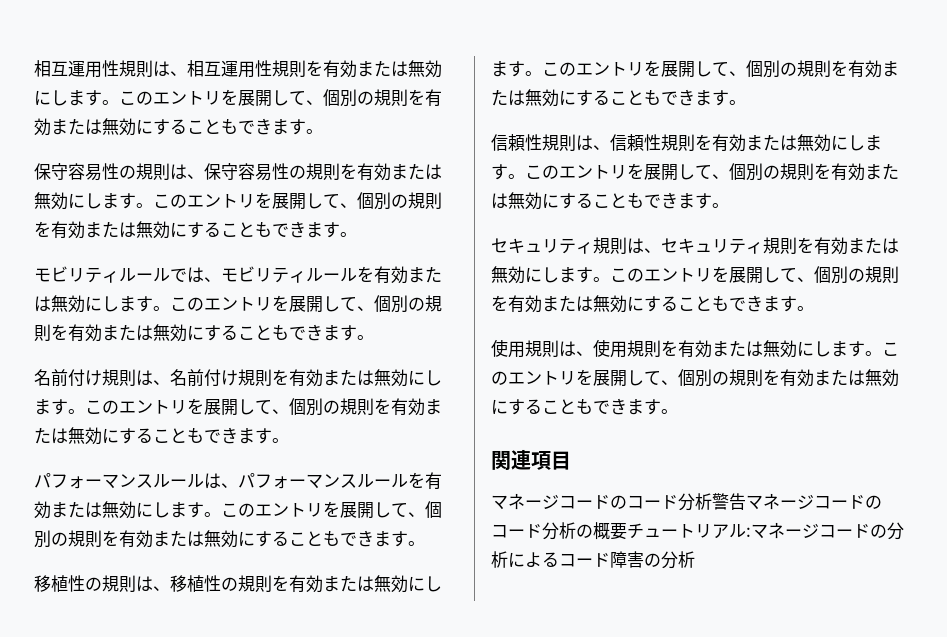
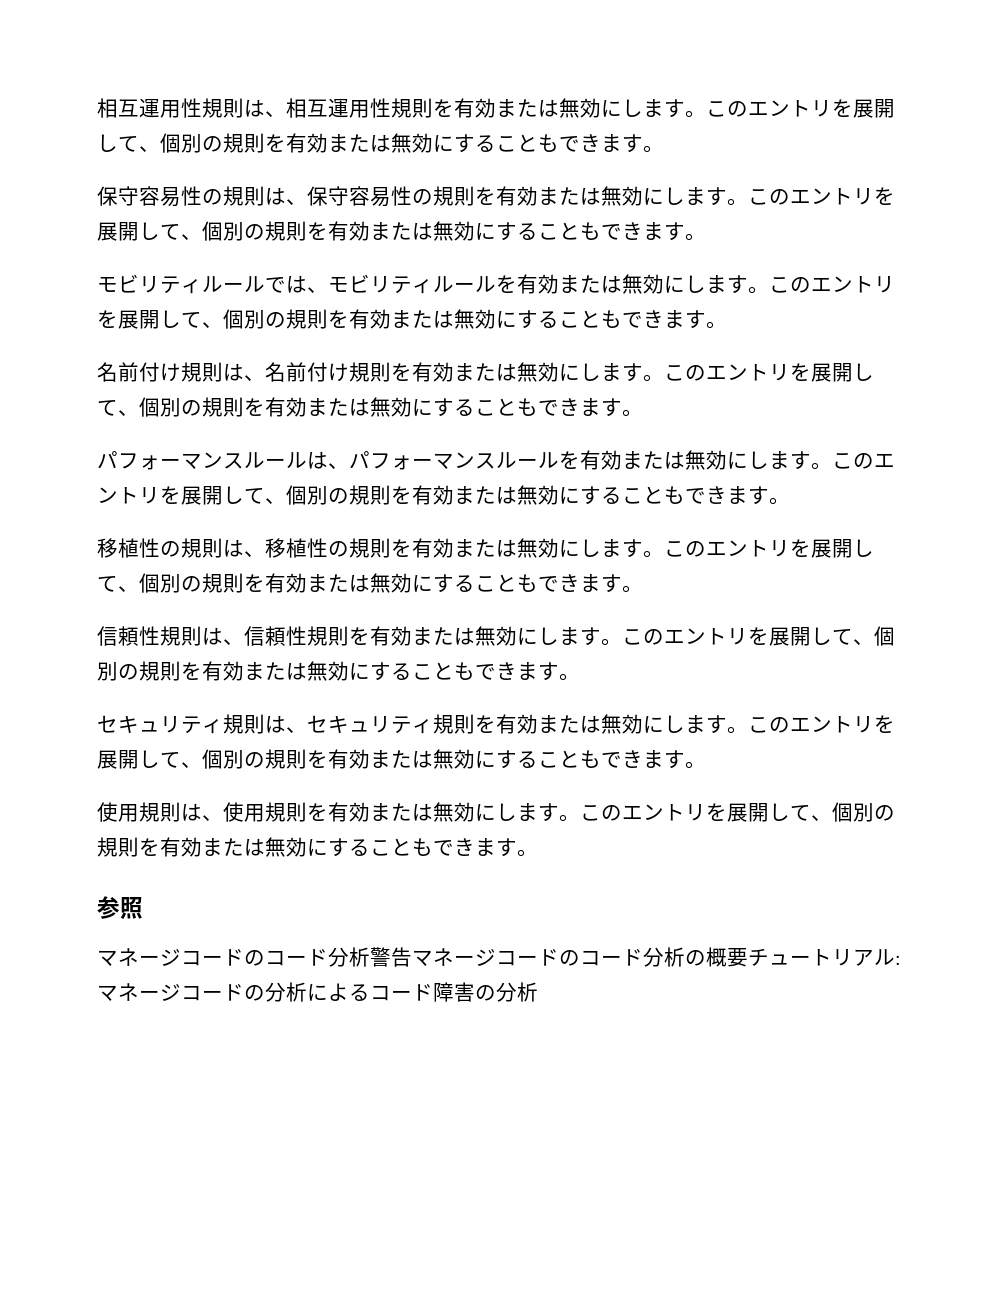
[491,449,571,470] 関連項目 -> [97,896,143,919] 参照

